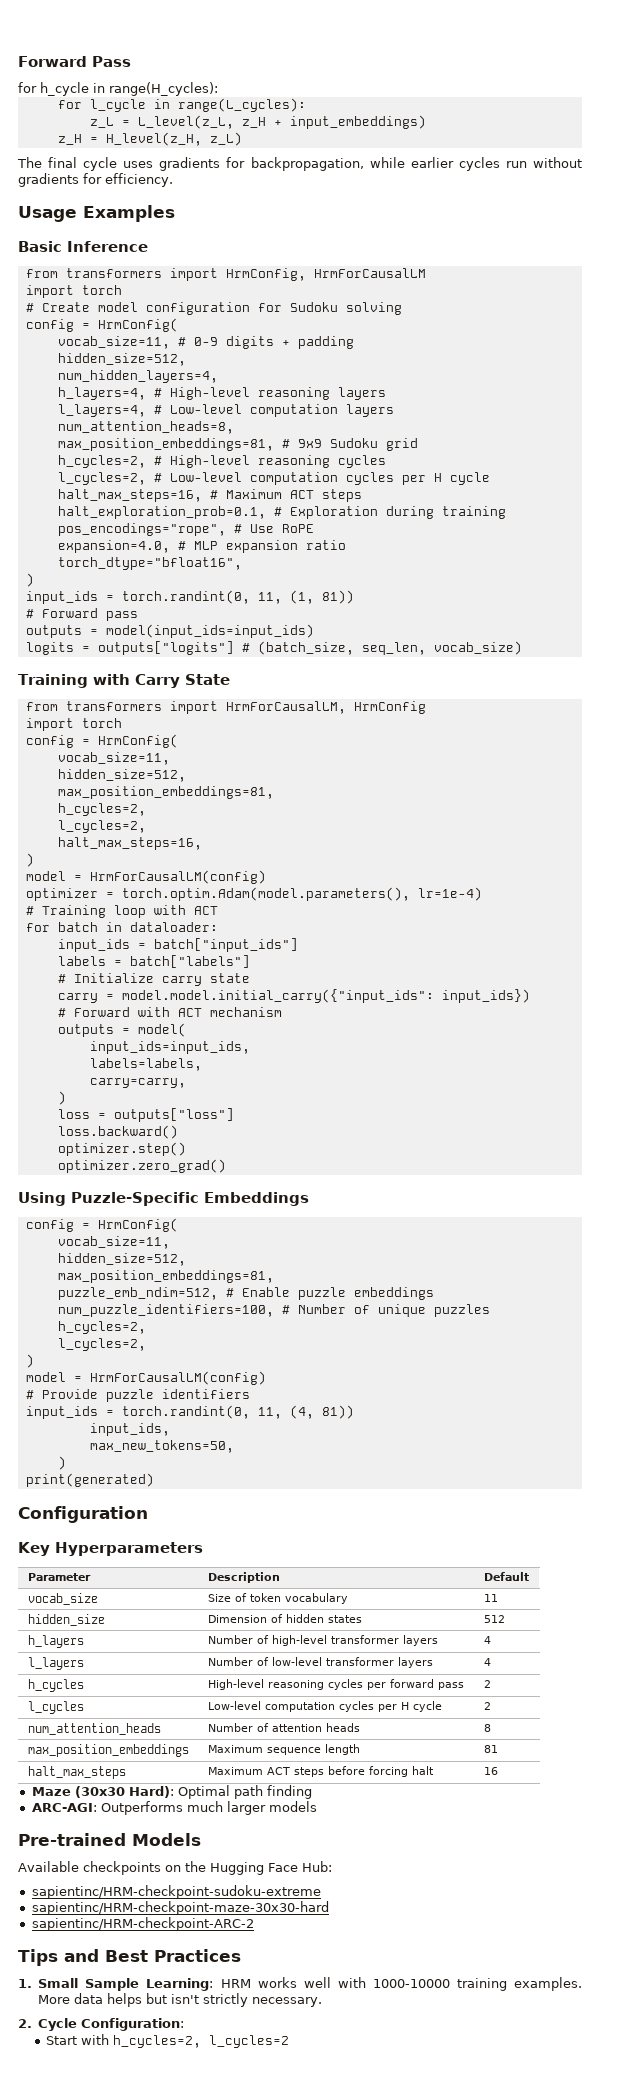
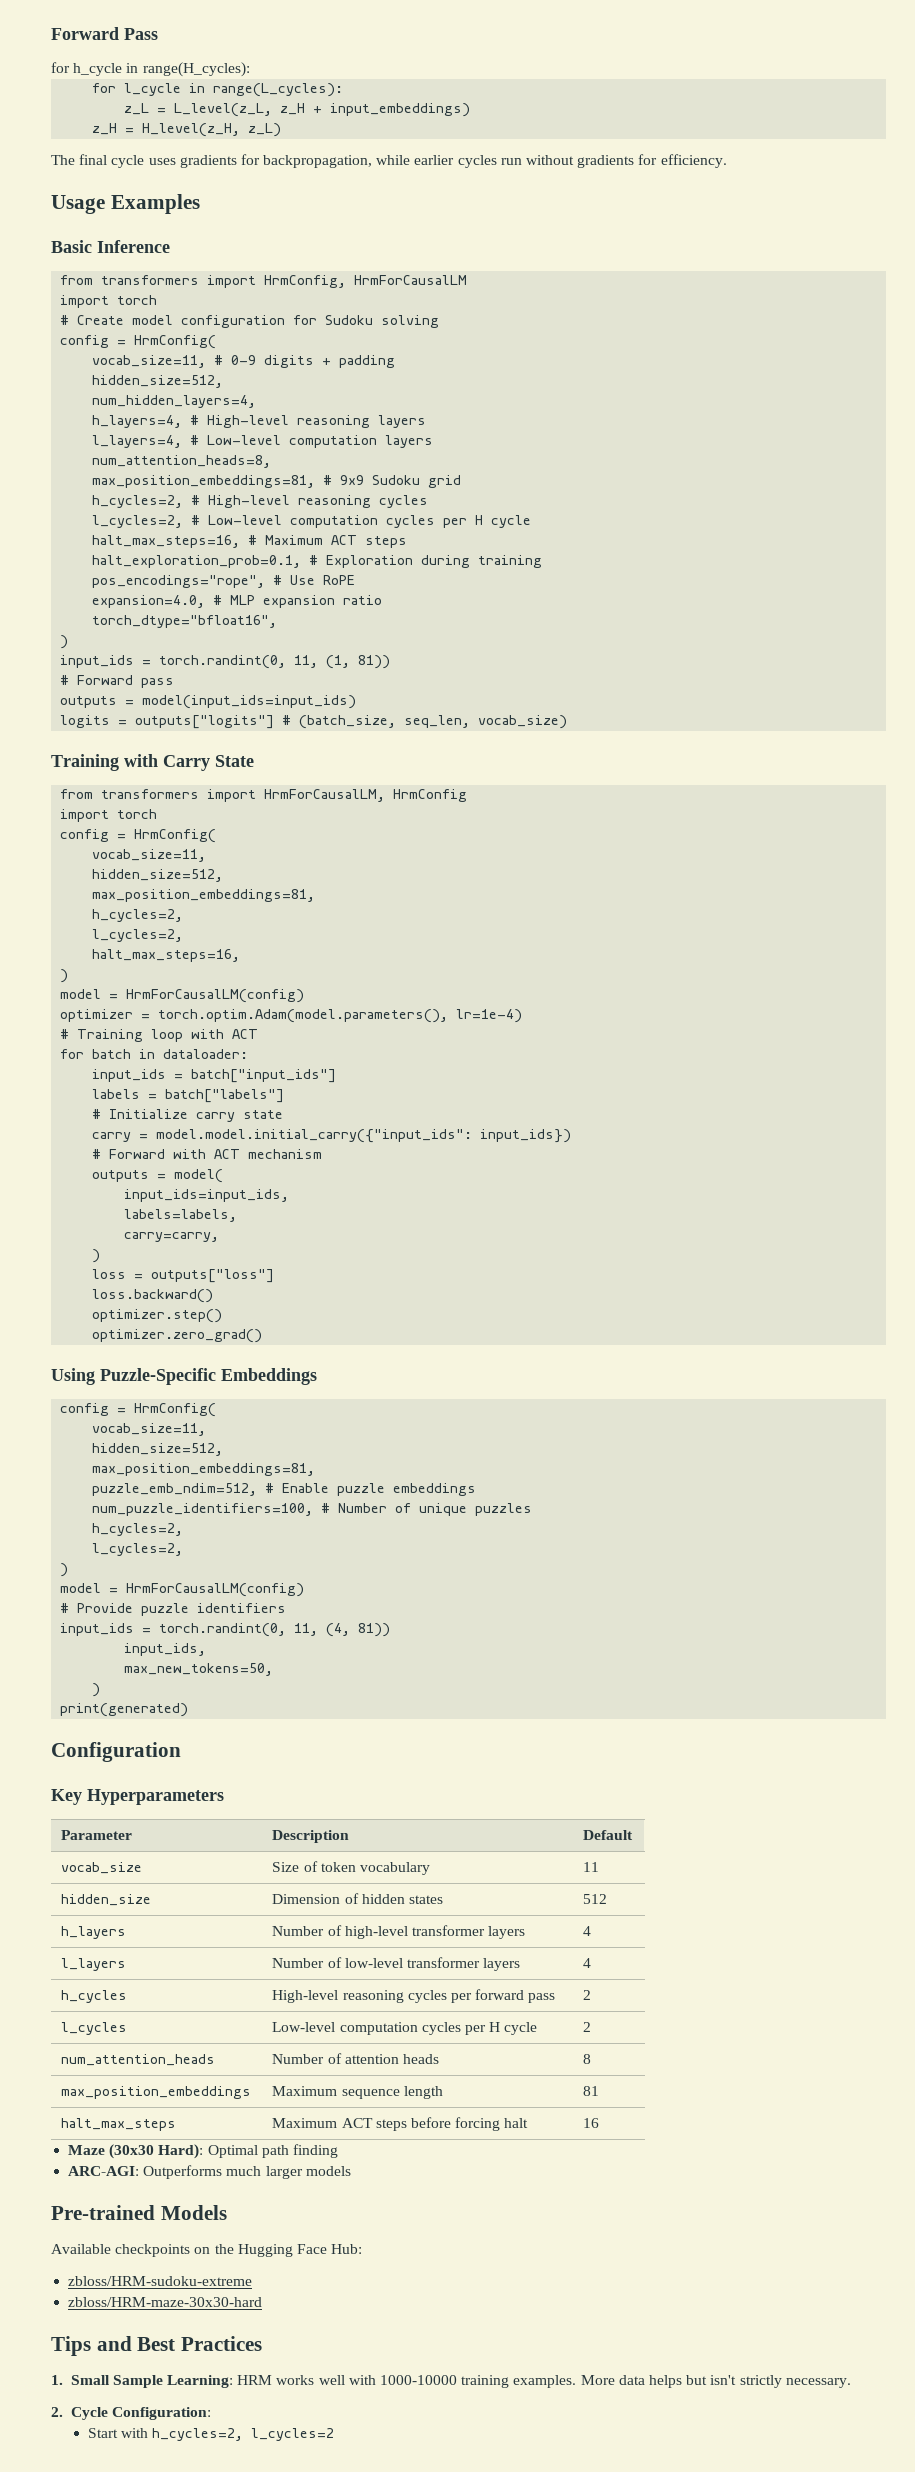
[31,1885,321,1899] [31,1901,329,1915] [31,1917,254,1931] sapientinc/HRM-checkpoint-sudoku-extreme // sapientinc/HRM-checkpoint-maze-30x30-hard // sapientinc/HRM-checkpoint-ARC-2 -> [68,2276,253,2286] [68,2297,263,2307] zbloss/HRM-sudoku-extreme // zbloss/HRM-maze-30x30-hard

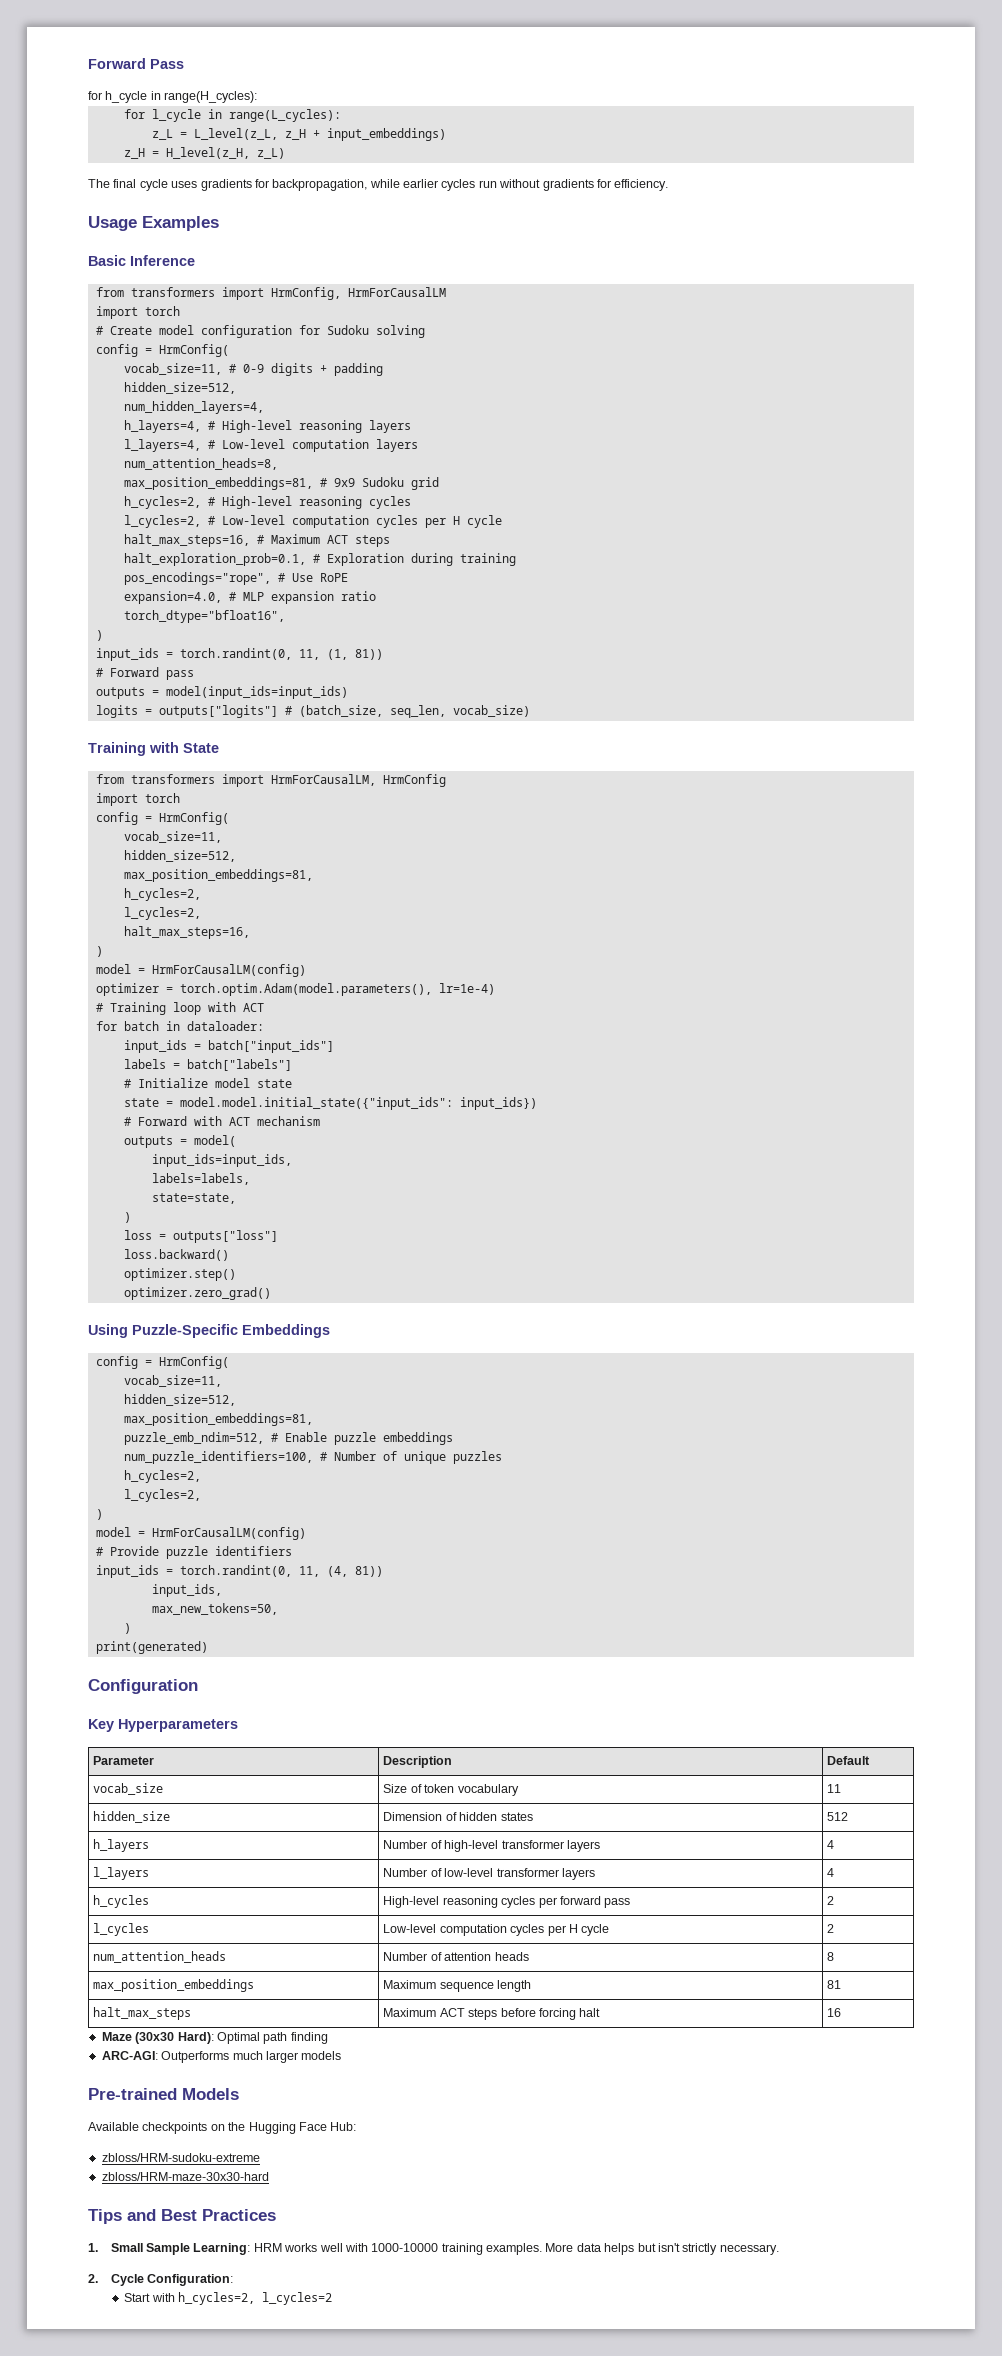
[163,755,210,771] Carry -> (179, 747) none
[196,1112,236,1122] carry -> [214,1078,250,1088] model
[92,1129,473,1143] carry = model.model.initial_carry({"input_ids": -> [123,1097,453,1110] state = model.model.initial_state({"input_ids":
[124,1232,220,1242] carry=carry, -> [151,1193,236,1204] state=state,

